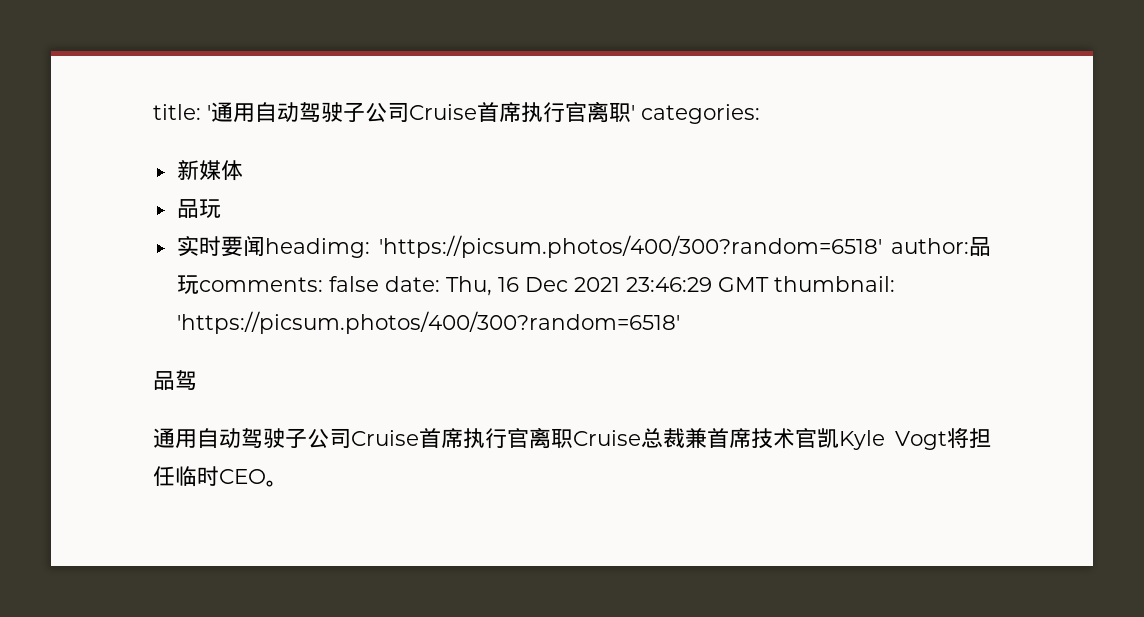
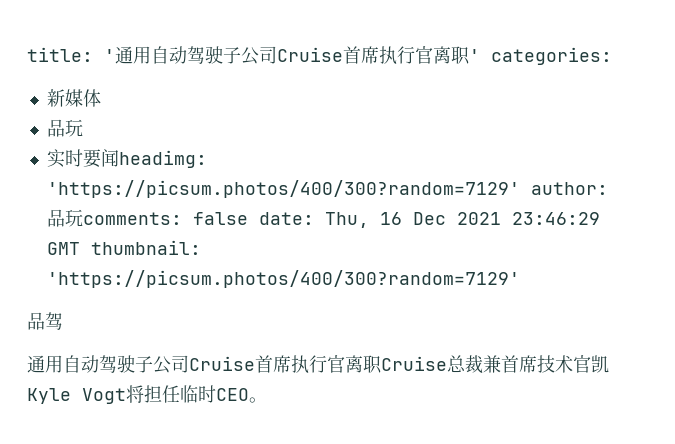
[378,235,882,258] 'https://picsum.photos/400/300?random=6518' -> [46,180,520,198] 'https://picsum.photos/400/300?random=7129'
[176,311,680,334] 'https://picsum.photos/400/300?random=6518' -> [46,270,520,288] 'https://picsum.photos/400/300?random=7129'

